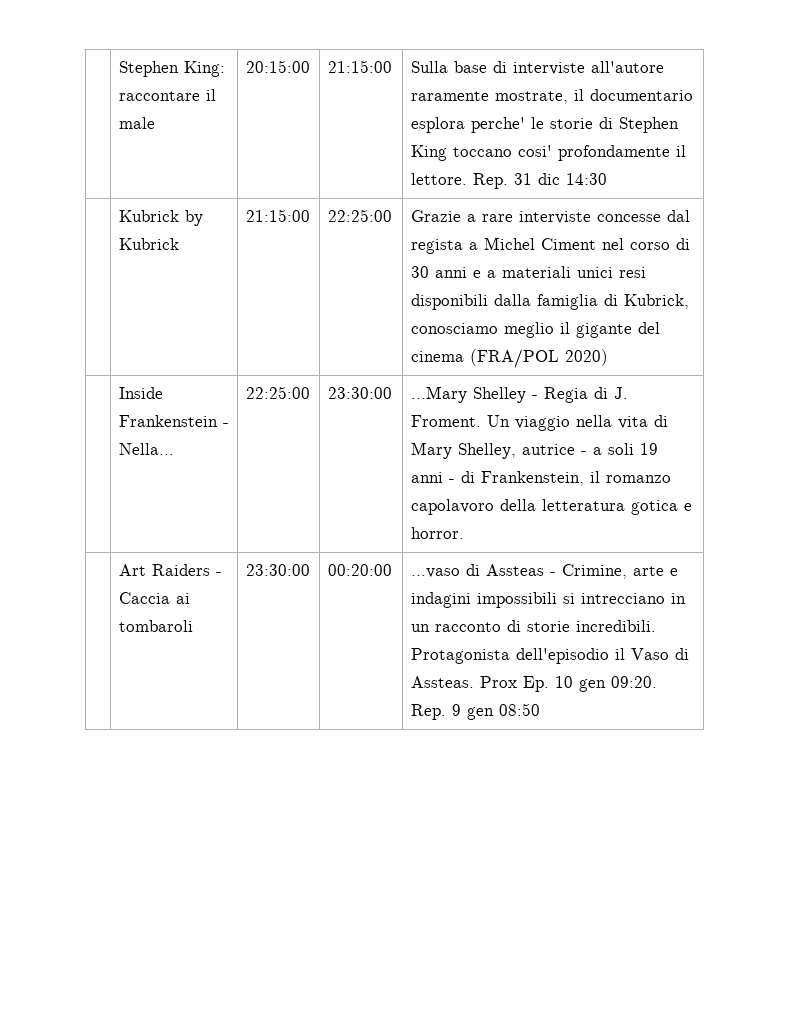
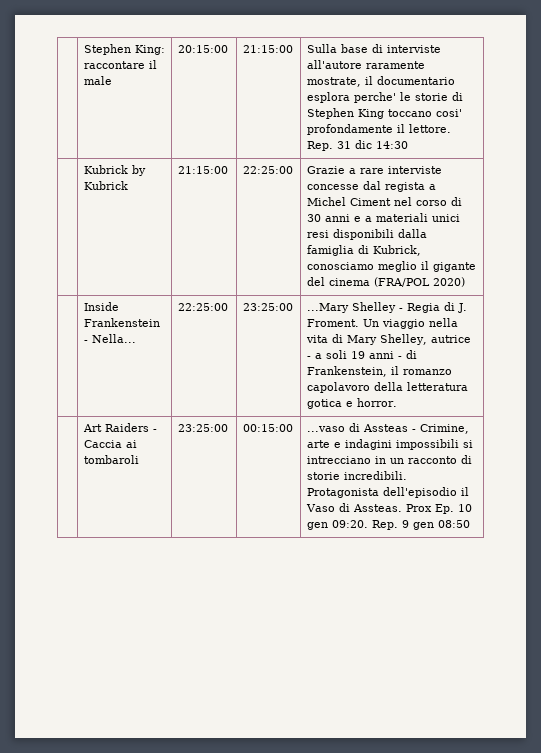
[327,387,392,399] 23:30:00 -> [242,303,293,311] 23:25:00
[245,564,310,576] [327,564,392,576] 23:30:00 | 00:20:00 -> [177,424,228,432] [242,424,293,432] 23:25:00 | 00:15:00

